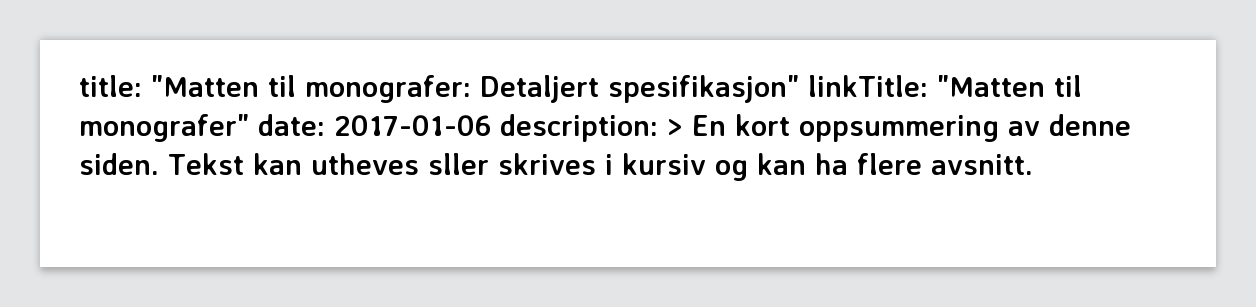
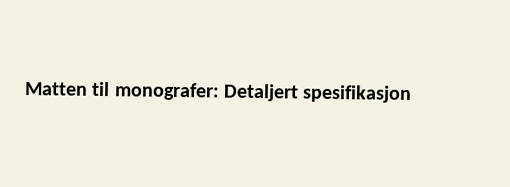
[79,75,259,97] title: "Matten -> [24,81,88,96] Matten
[608,75,1082,103] [79,114,1131,142] [79,153,1033,181] spesifikasjon" linkTitle: "Matten til monografer" date: 2017-01-06 description: > En kort oppsummering av denne siden. Tekst kan utheves sller skrives i kursiv og kan ha flere avsnitt. -> [302,84,413,104] spesifikasjon

